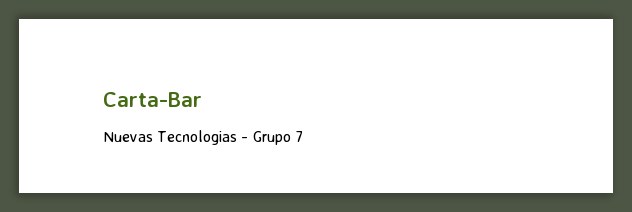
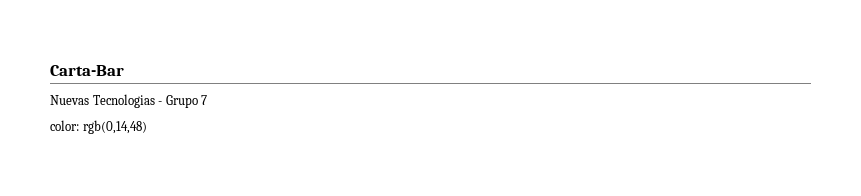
(303, 136) none -> [50,120,147,134] // color: rgb(0,14,48)

